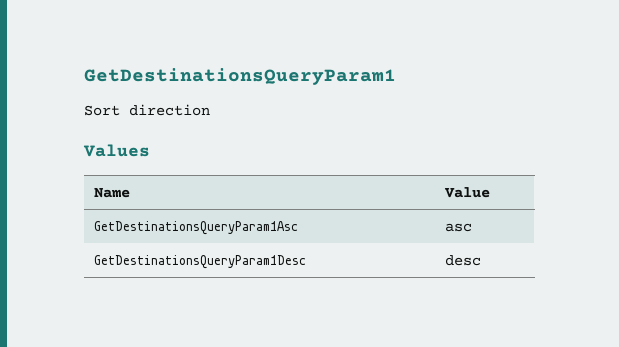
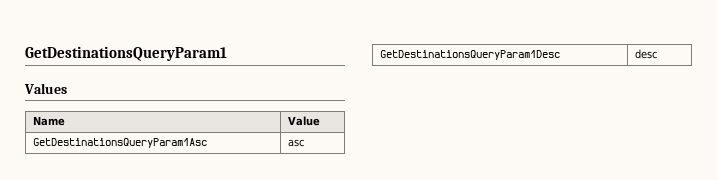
[84,104,210,116] // Sort direction -> (227, 53) none

